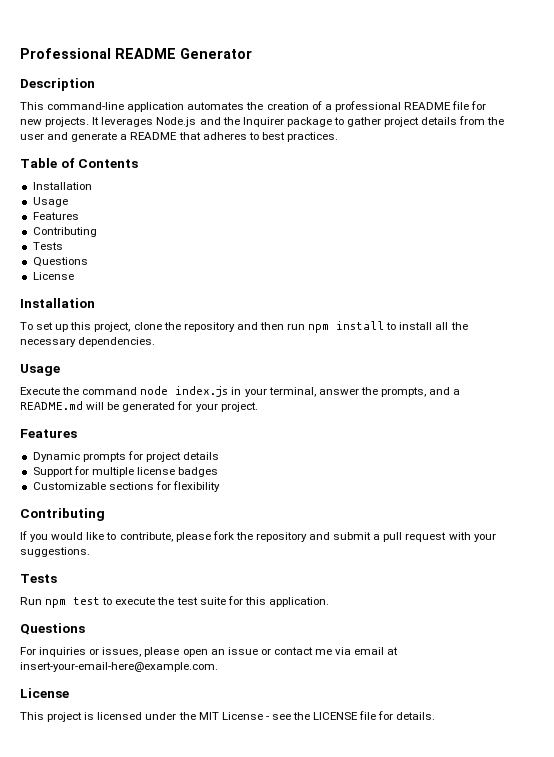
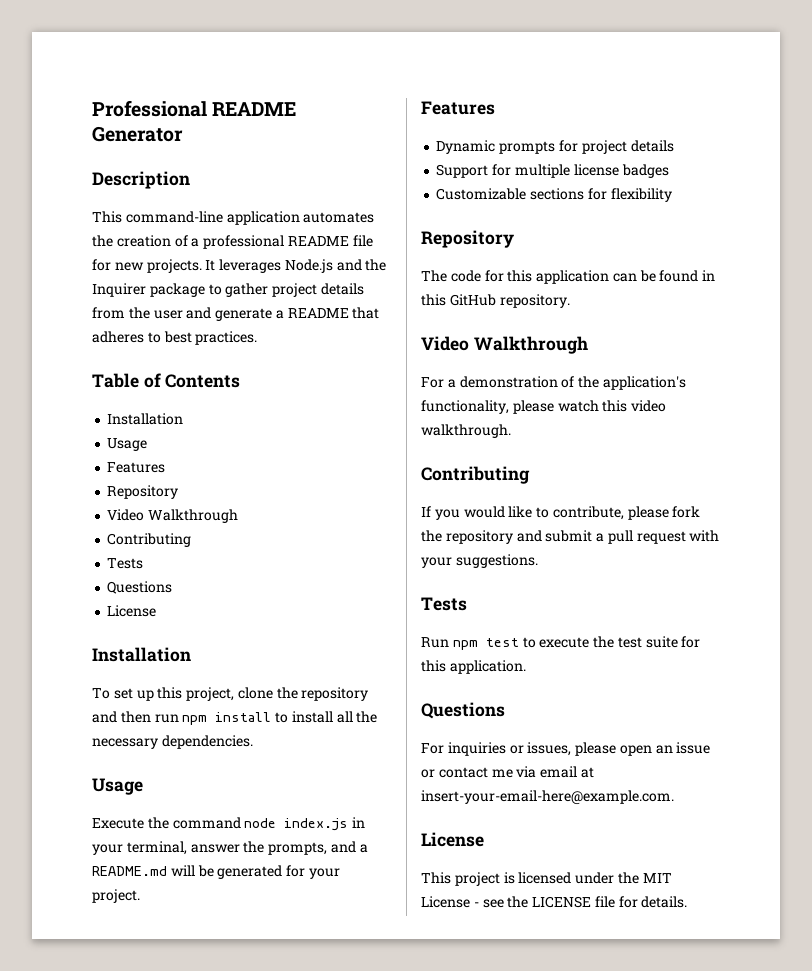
(79, 216) none -> [107,485,179,499] [107,509,239,523] // Repository // Video Walkthrough
(220, 486) none -> [421,230,514,248] [421,270,716,284] [421,294,570,308] [421,336,588,354] [421,376,686,390] [421,400,667,414] [421,424,511,438] // Repository // The code for this application can be found in this GitHub repository. // Video Walkthrough // For a demonstration of the application's functionality, please watch this video walkthrough.

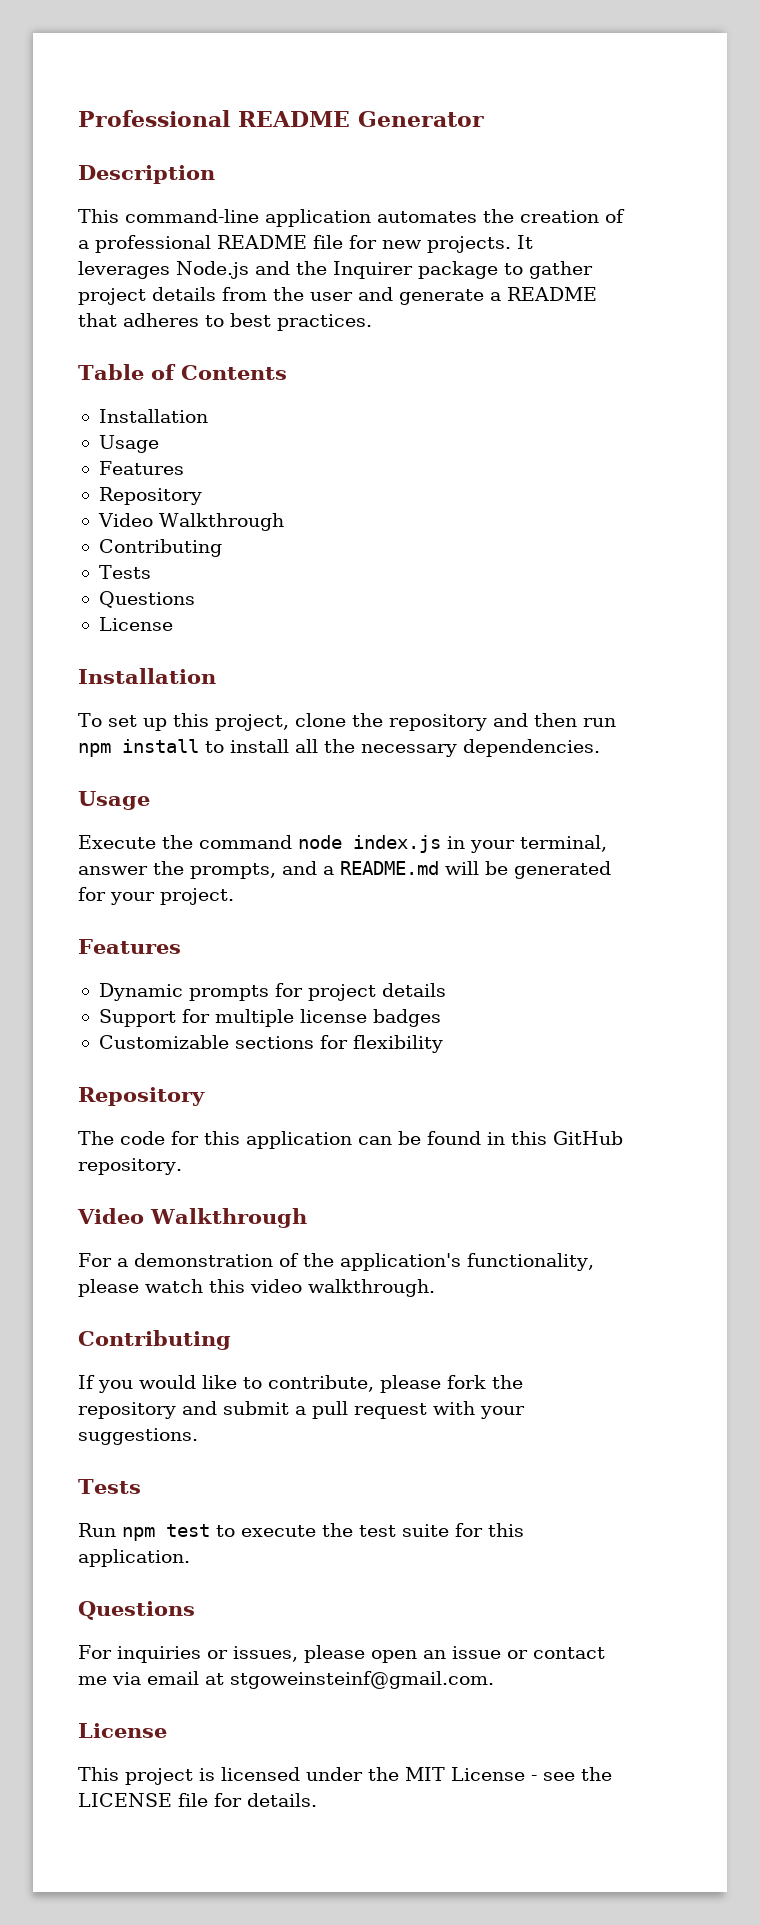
[421,790,674,805] insert-your-email-here@example.com. -> [230,1671,494,1689] stgoweinsteinf@gmail.com.

